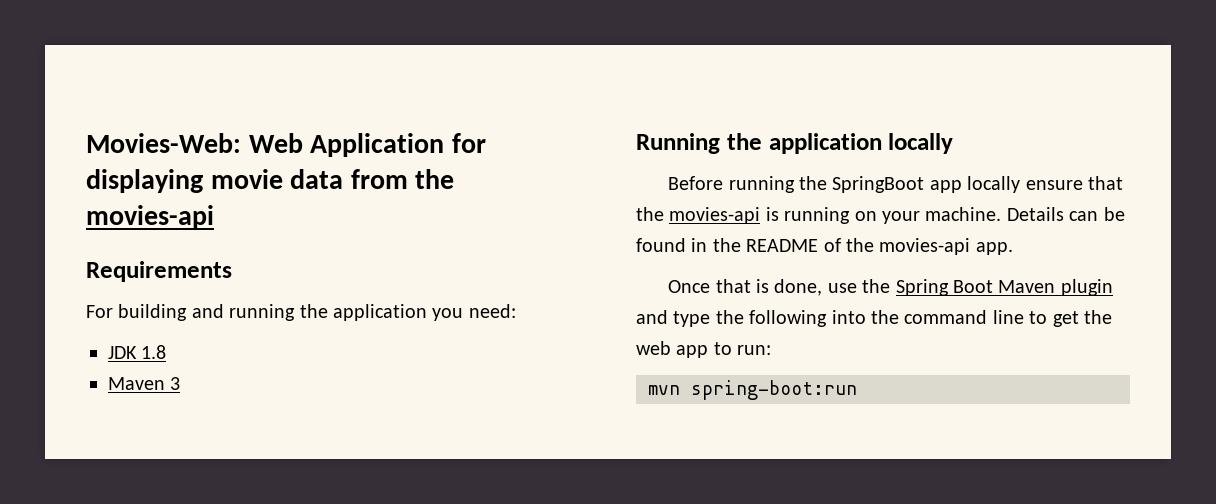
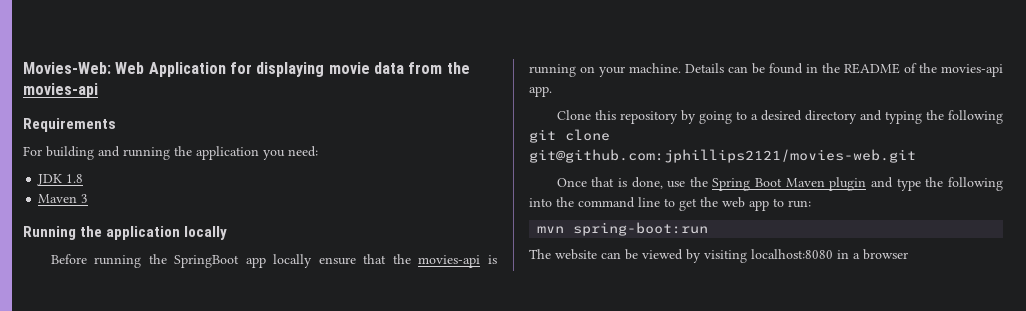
(1013, 248) none -> [556,110,1003,124] [529,129,610,143] [529,149,916,163] // Clone this repository by going to a desired directory and typing the following git clone git@github.com:jphillips2121/movies-web.git
(857, 390) none -> [529,249,908,263] // The website can be viewed by visiting localhost:8080 in a browser

